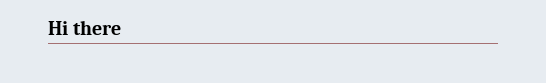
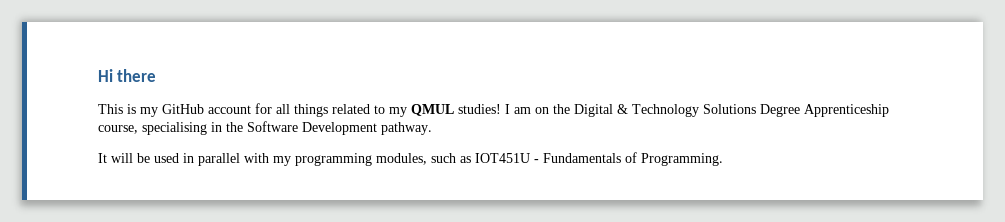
(122, 27) none -> [98,103,889,117] [98,121,432,135] [98,152,723,166] // This is my GitHub account for all things related to my QMUL studies! I am on the Digital & Technology Solutions Degree Apprenticeship course, specialising in the Software Development pathway. // It will be used in parallel with my programming modules, such as IOT451U - Fundamentals of Programming.

